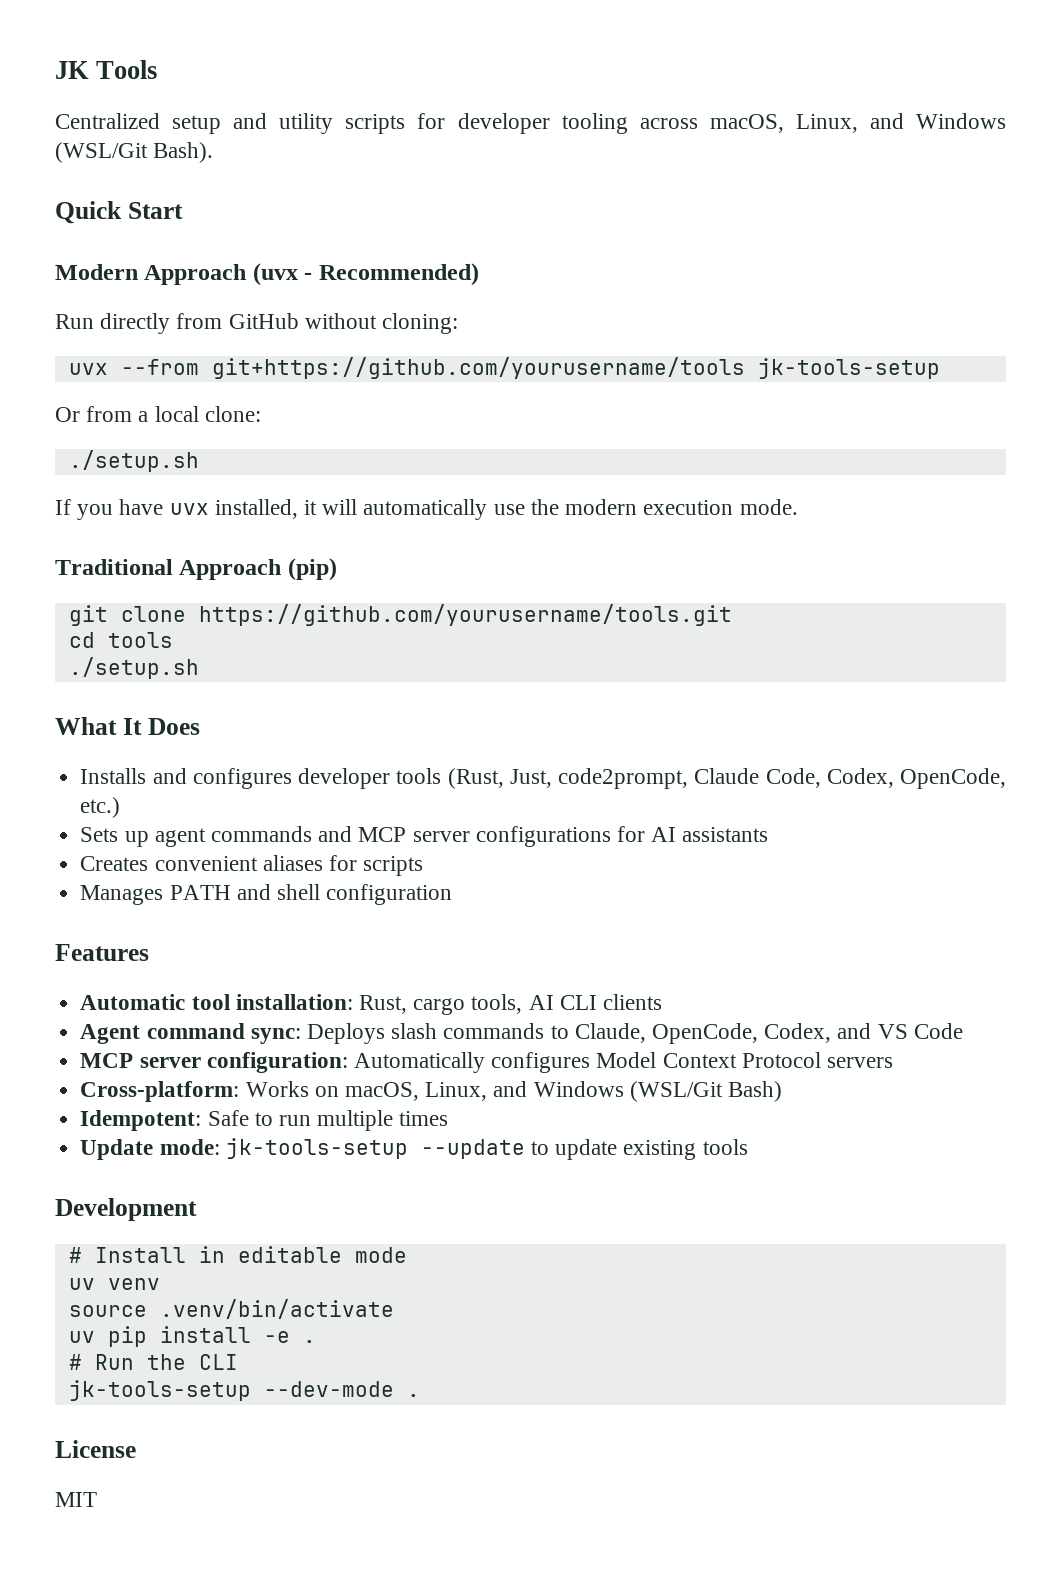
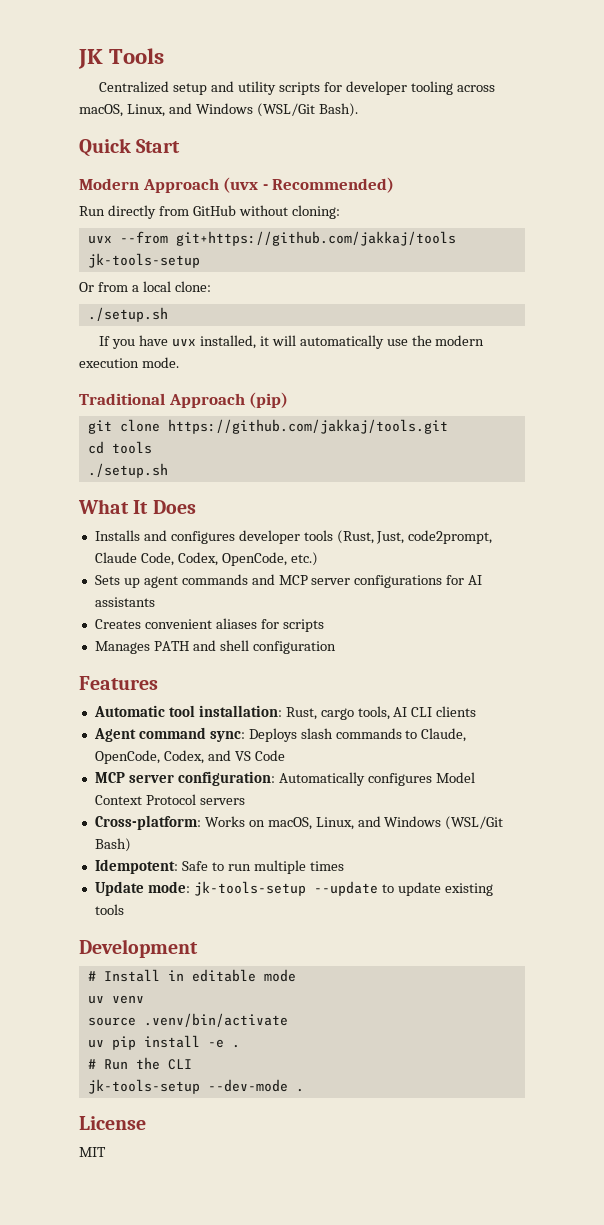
[211,357,745,379] git+https://github.com/yourusername/tools -> [175,231,456,246] git+https://github.com/jakkaj/tools
[198,604,732,626] https://github.com/yourusername/tools.git -> [167,419,448,434] https://github.com/jakkaj/tools.git

